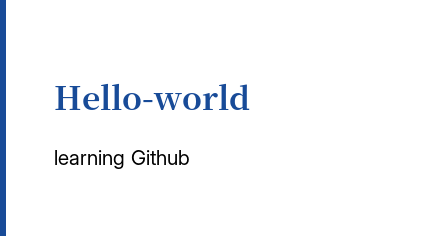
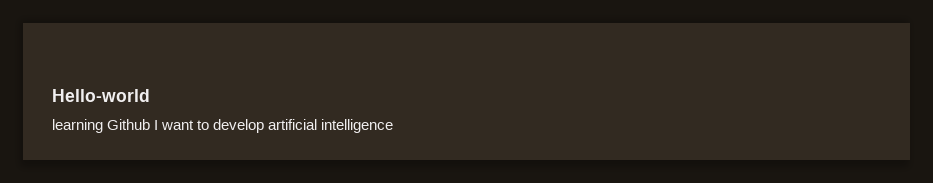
(190, 157) none -> [154,119,394,133] I want to develop artificial intelligence

